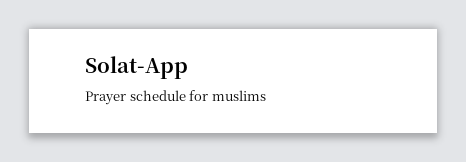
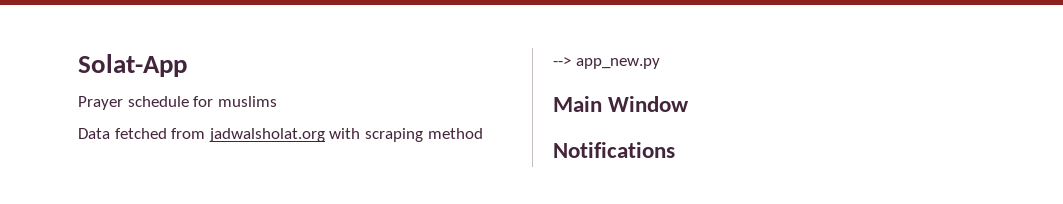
(266, 95) none -> [78,128,483,142] [553,57,660,69] [553,96,690,112] [553,142,675,158] // Data fetched from jadwalsholat.org with scraping method // --> app_new.py // Main Window // Notifications

